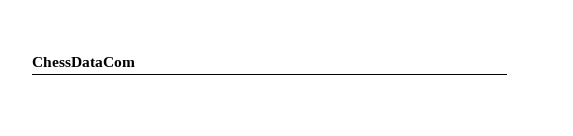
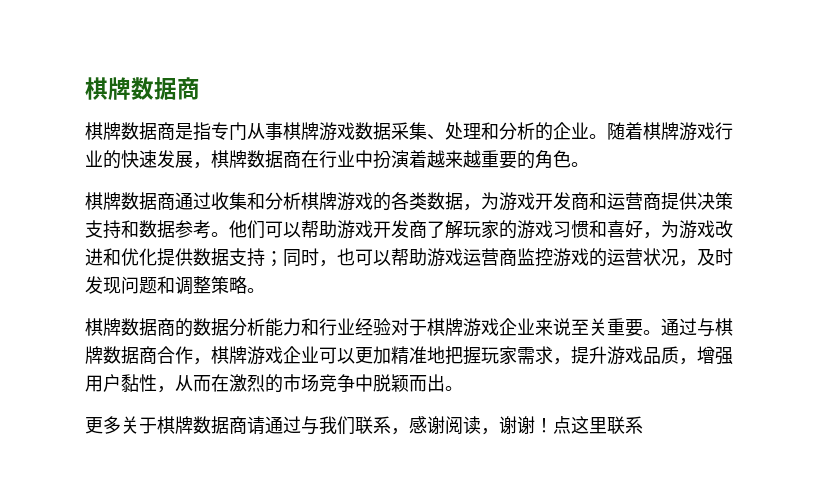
[32,57,135,67] ChessDataCom -> [85,77,200,100] [85,122,733,141] [85,150,589,169] [85,192,733,211] [85,220,733,239] [85,248,733,267] [85,276,265,295] [85,318,733,337] [85,346,733,365] [85,374,463,393] [85,416,643,435] 棋牌数据商 // 棋牌数据商是指专门从事棋牌游戏数据采集、处理和分析的企业。随着棋牌游戏行业的快速发展，棋牌数据商在行业中扮演着越来越重要的角色。 // 棋牌数据商通过收集和分析棋牌游戏的各类数据，为游戏开发商和运营商提供决策支持和数据参考。他们可以帮助游戏开发商了解玩家的游戏习惯和喜好，为游戏改进和优化提供数据支持；同时，也可以帮助游戏运营商监控游戏的运营状况，及时发现问题和调整策略。 // 棋牌数据商的数据分析能力和行业经验对于棋牌游戏企业来说至关重要。通过与棋牌数据商合作，棋牌游戏企业可以更加精准地把握玩家需求，提升游戏品质，增强用户黏性，从而在激烈的市场竞争中脱颖而出。 // 更多关于棋牌数据商请通过与我们联系，感谢阅读，谢谢！点这里联系

